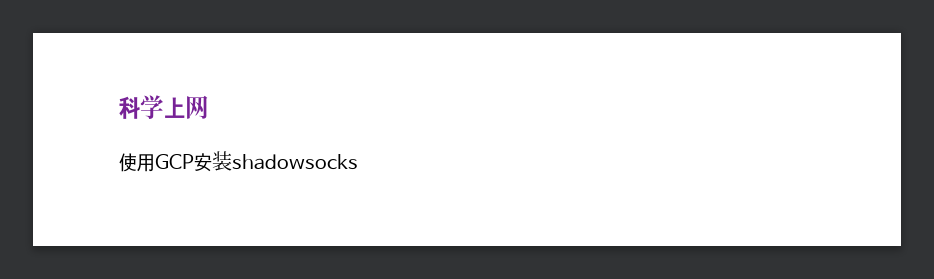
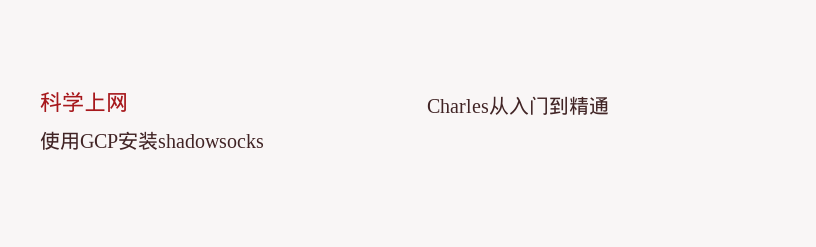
(358, 162) none -> [427,96,609,115] // Charles从入门到精通

